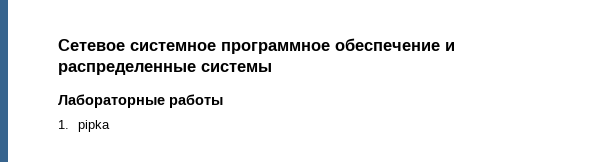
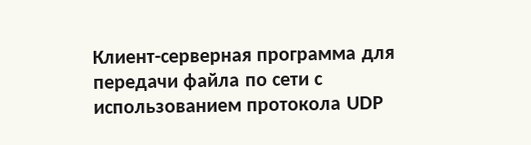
[58,38,455,54] [58,63,272,75] [58,94,223,108] [58,120,110,132] Сетевое системное программное обеспечение и распределенные системы // Лабораторные работы // 1. pipka -> [92,48,395,67] [93,72,325,92] [93,96,384,115] Клиент-серверная программа для передачи файла по сети с использованием протокола UDP

